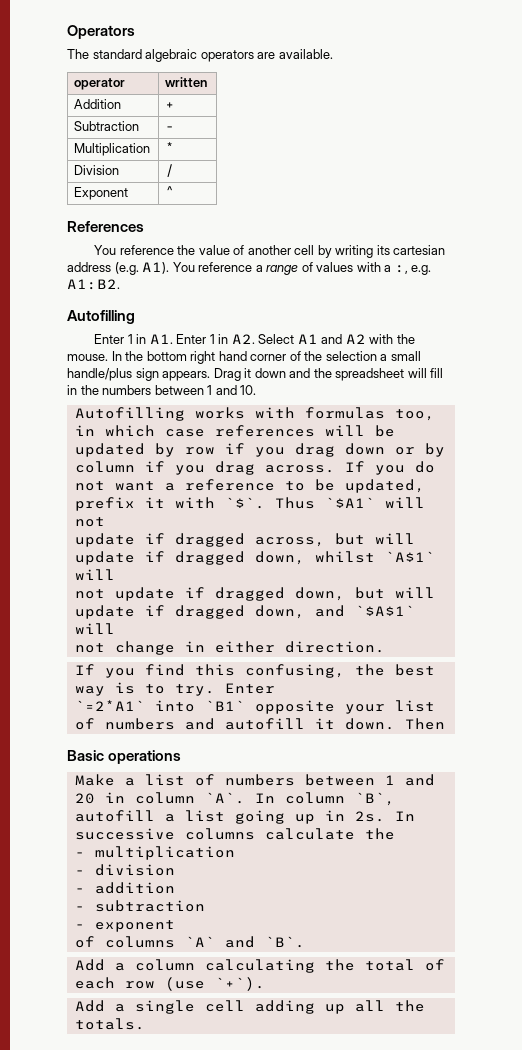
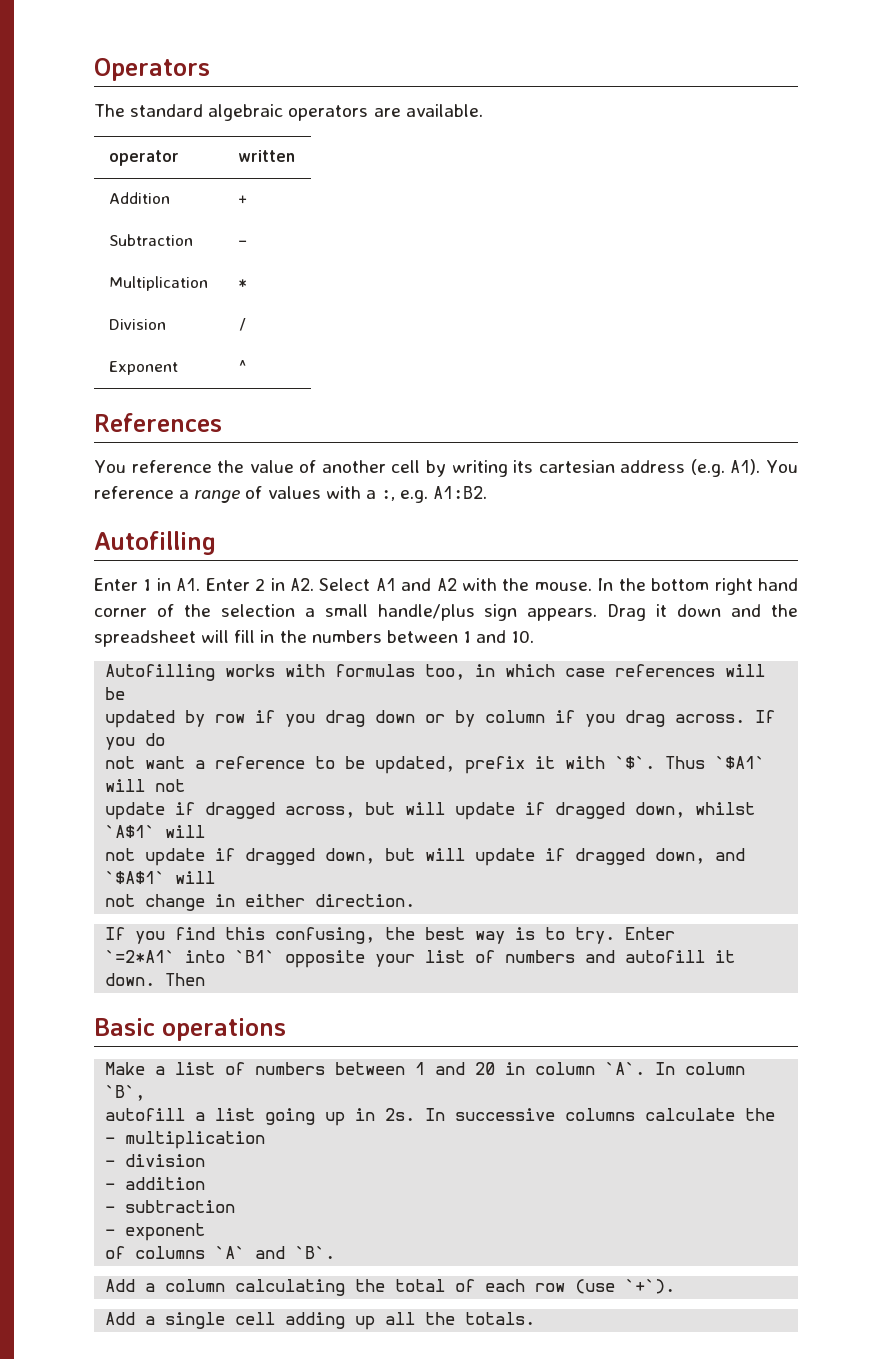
[209,334,215,344] 1 -> [255,578,266,591] 2

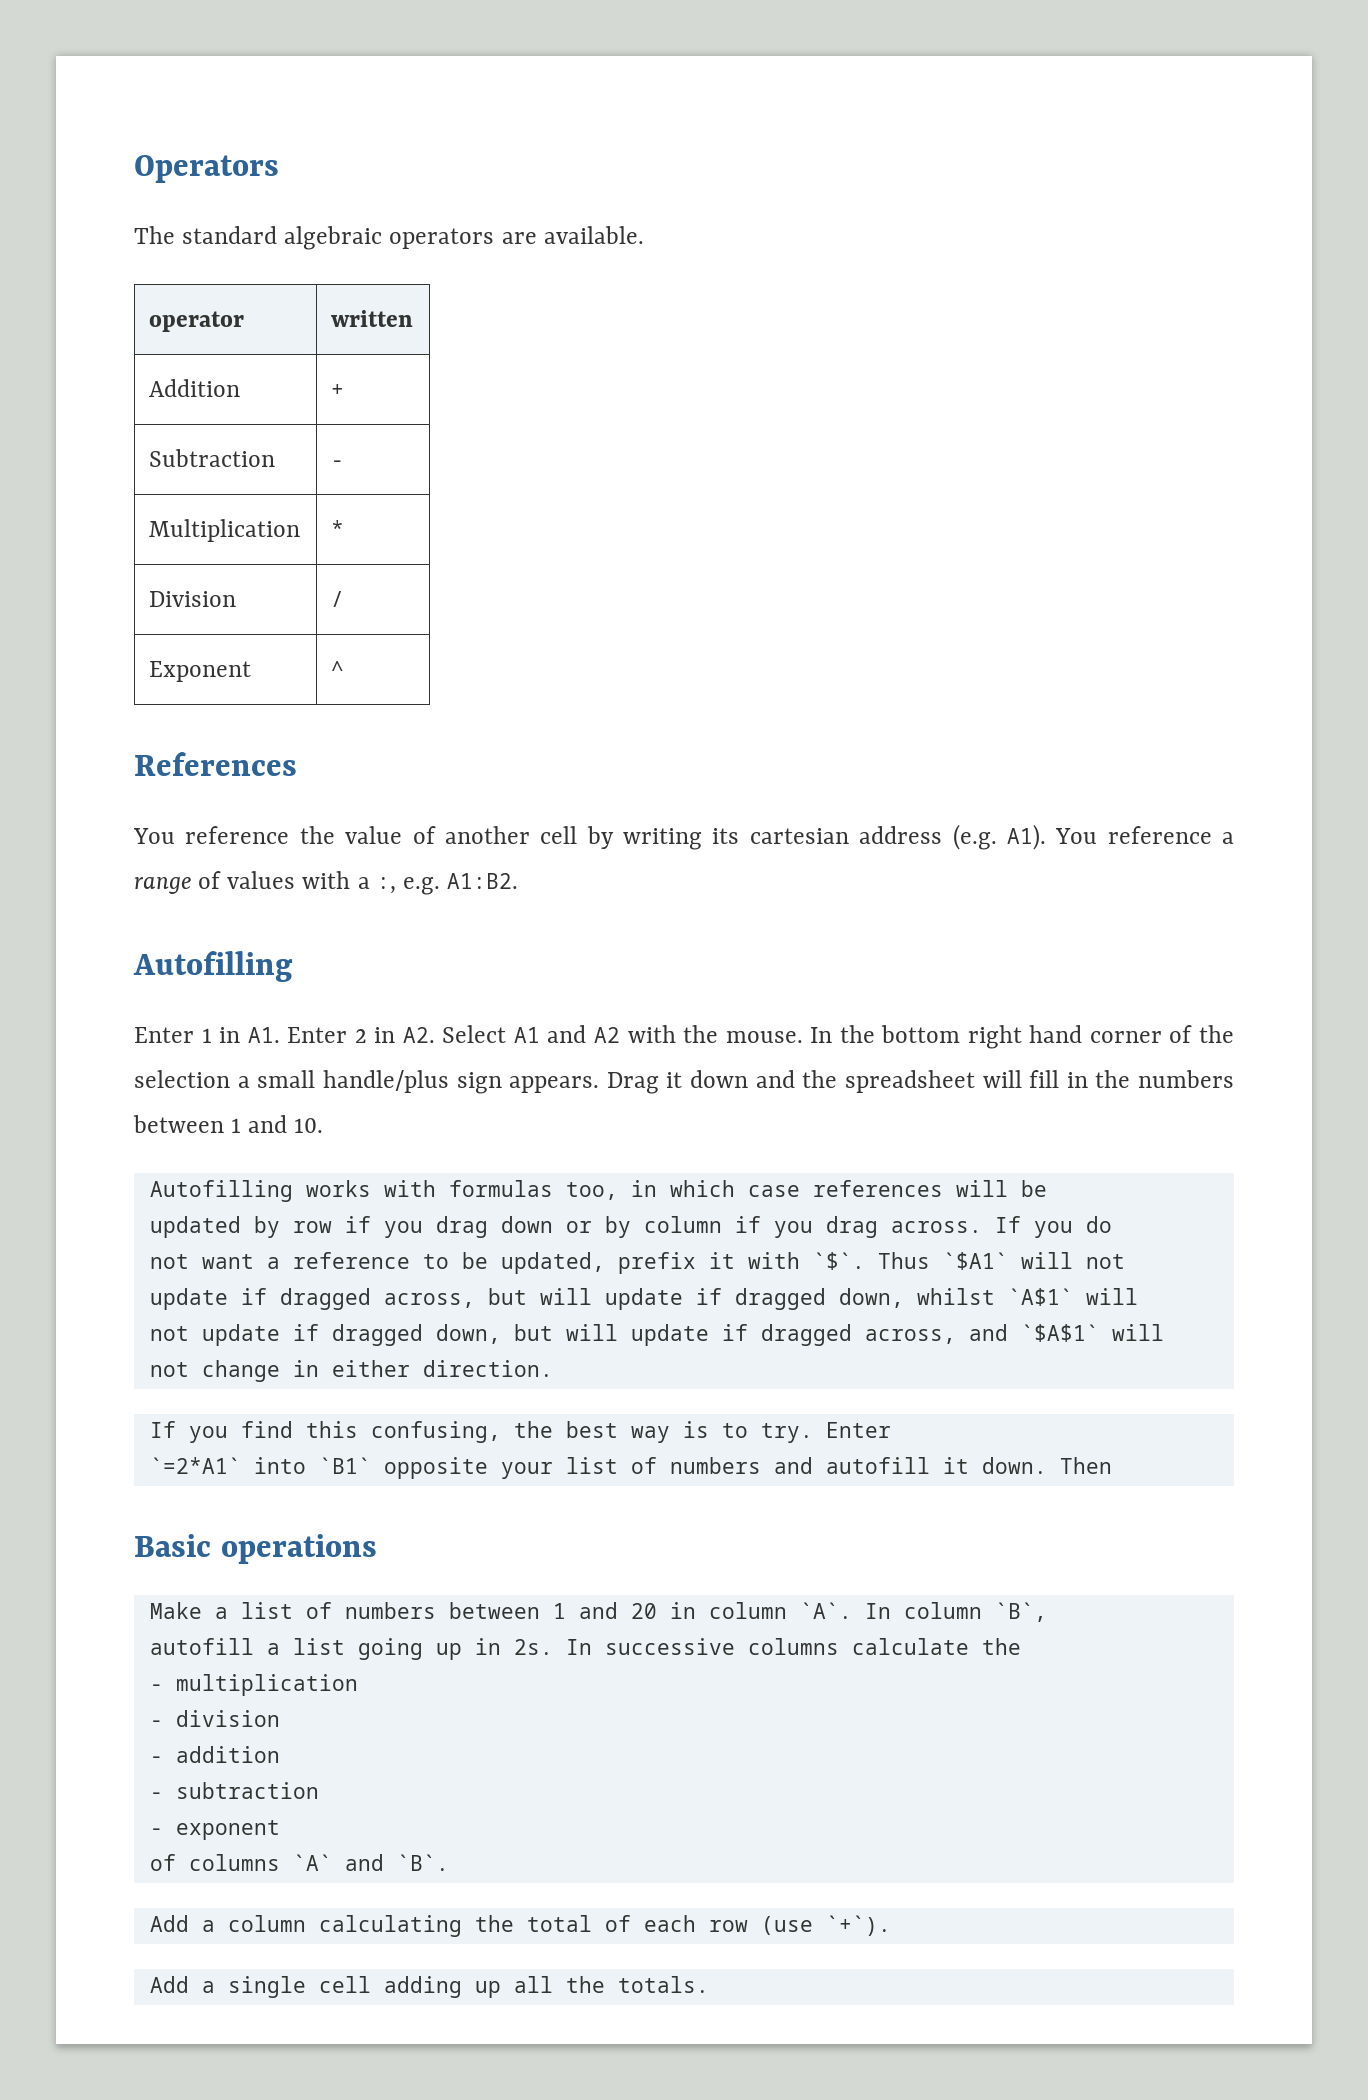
[655,848,706,864] down, -> [864,1329,956,1344] across,

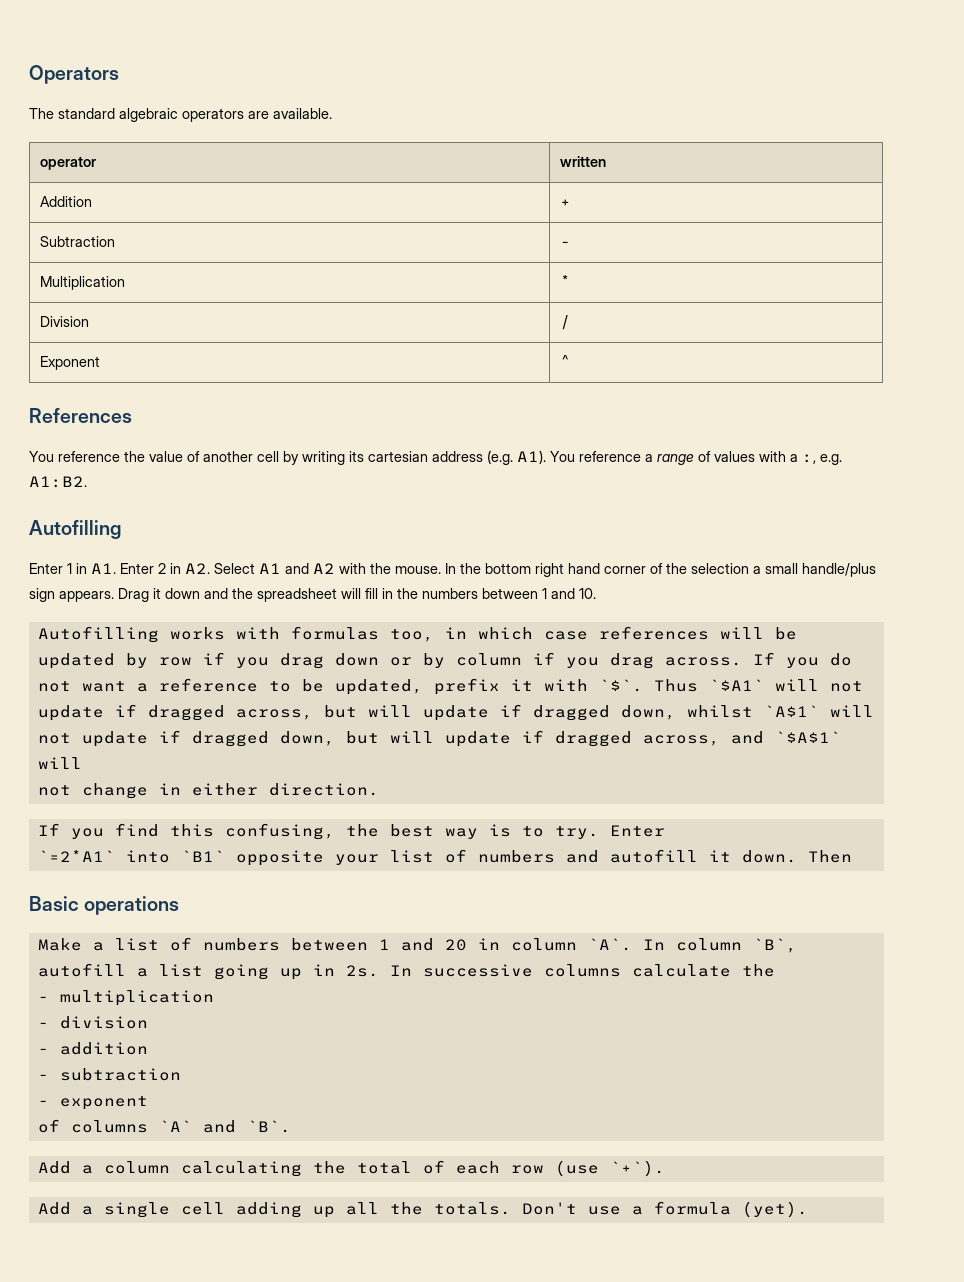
(709, 1984) none -> [521,1201,808,1218] Don't use a formula (yet).

